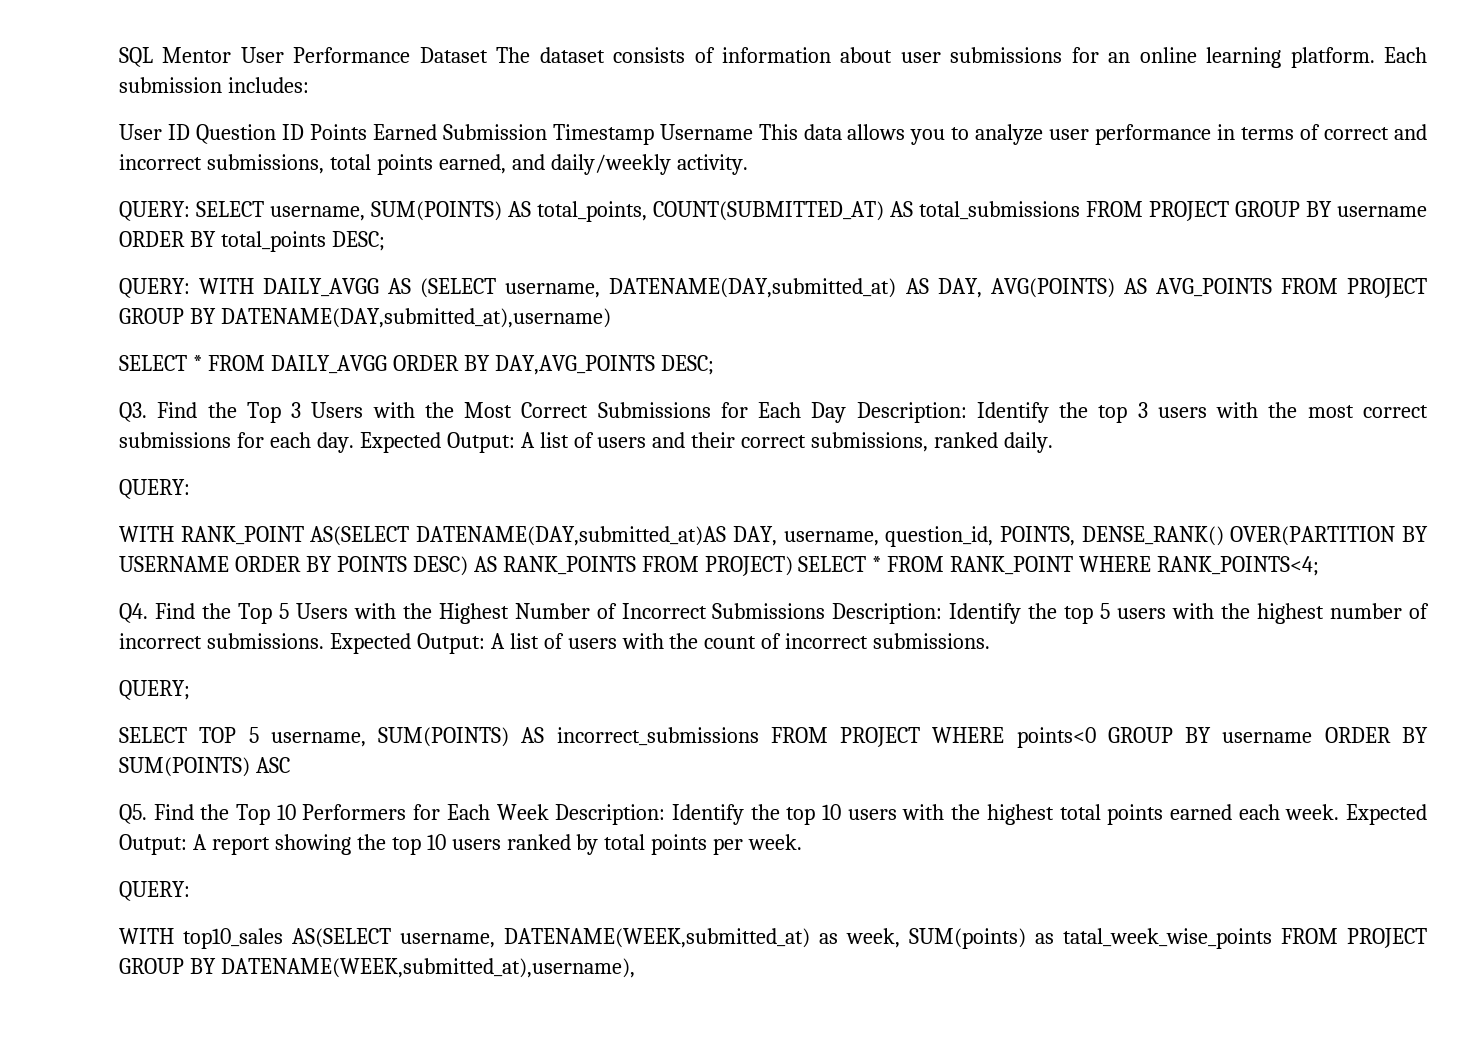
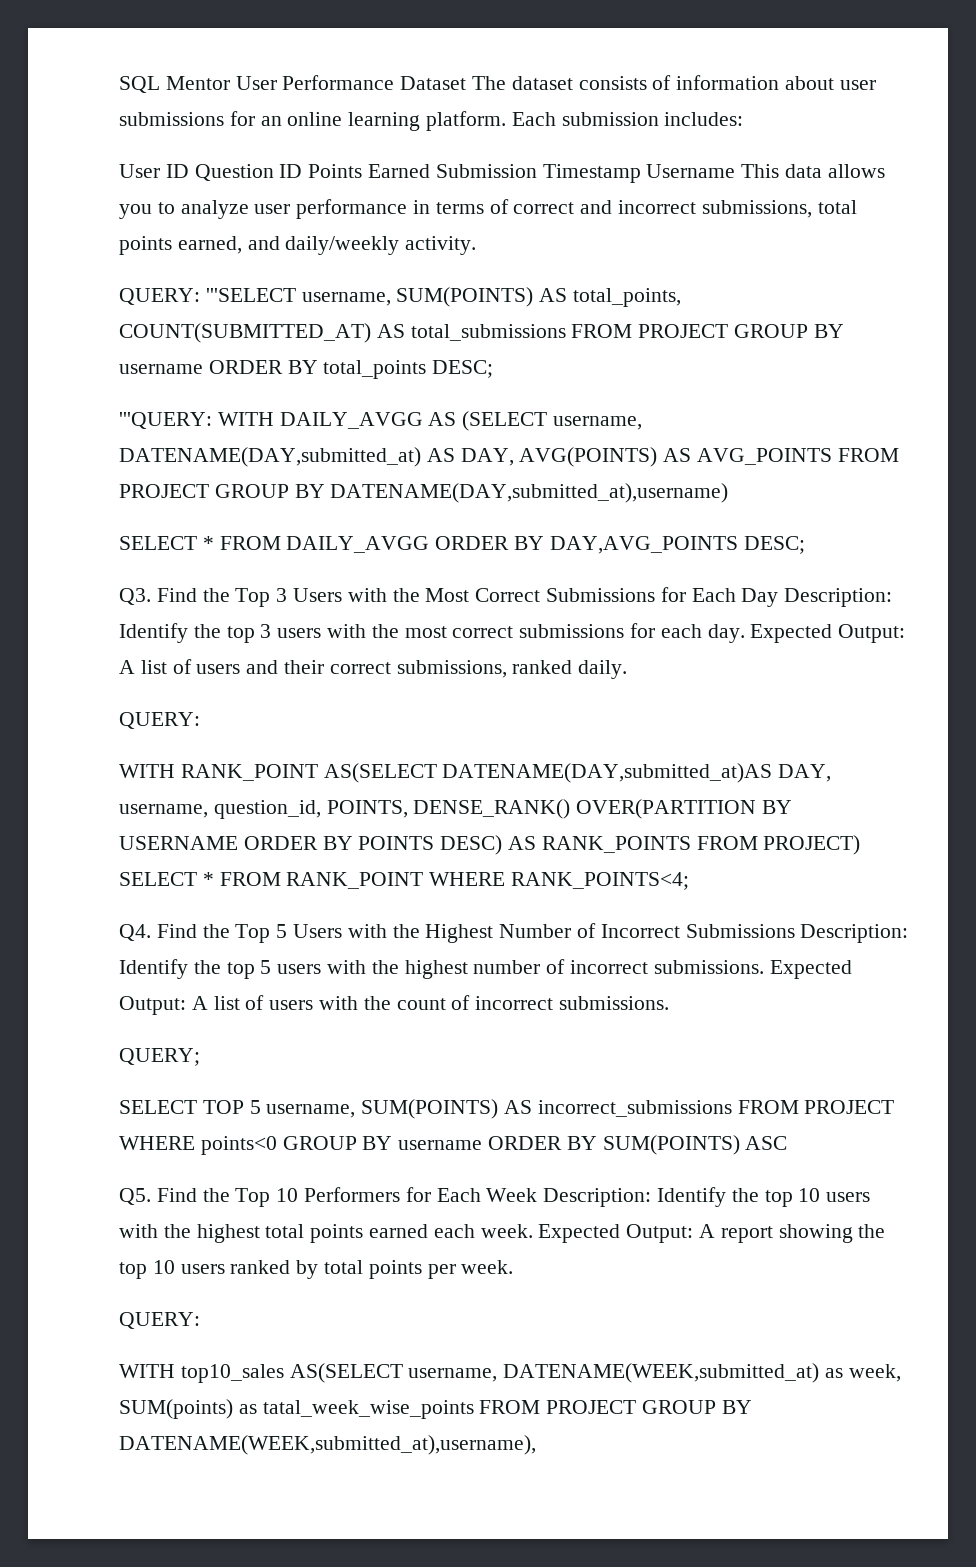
[196,201,264,217] SELECT -> [205,288,296,302] '''SELECT
[119,278,190,298] QUERY: -> [119,412,212,429] '''QUERY:

